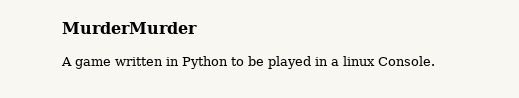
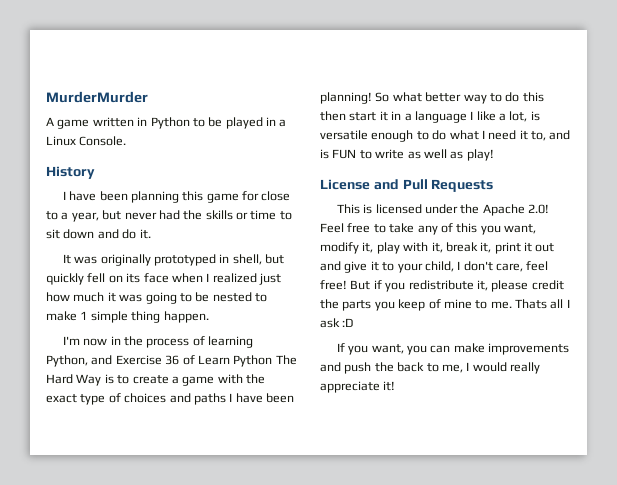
[343,56,375,66] linux -> [46,136,76,146] Linux
(435, 61) none -> [46,166,95,179] [62,191,291,203] [46,210,292,222] [46,229,151,239] [62,254,285,266] [46,273,281,285] [46,292,267,304] [46,311,209,323] [62,336,254,348] [46,355,297,367] [46,374,265,386] [46,393,294,405] [320,92,544,104] [320,111,540,123] [320,130,571,142] [320,149,494,161] [320,179,494,192] [336,204,550,216] [320,223,536,235] [320,242,555,254] [320,261,549,273] [320,280,564,292] [320,299,570,311] [320,318,354,328] [336,343,570,355] [320,362,540,374] [320,381,396,393] // History // I have been planning this game for close to a year, but never had the skills or time to sit down and do it. // It was originally prototyped in shell, but quickly fell on its face when I realized just how much it was going to be nested to make 1 simple thing happen. // I'm now in the process of learning Python, and Exercise 36 of Learn Python The Hard Way is to create a game with the exact type of choices and paths I have been planning! So what better way to do this then start it in a language I like a lot, is versatile enough to do what I need it to, and is FUN to write as well as play! // License and Pull Requests // This is licensed under the Apache 2.0! Feel free to take any of this you want, modify it, play with it, break it, print it out and give it to your child, I don't care, feel free! But if you redistribute it, please credit the parts you keep of mine to me. Thats all I ask :D // If you want, you can make improvements and push the back to me, I would really appreciate it!

